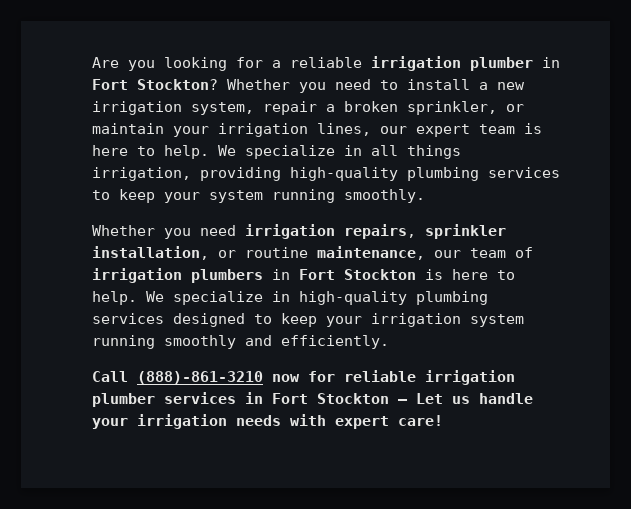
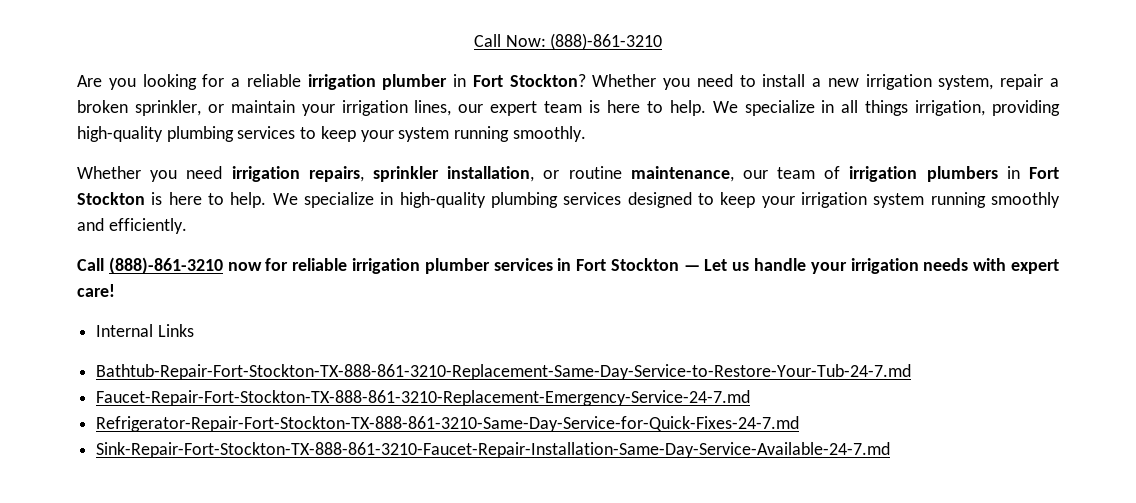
(92, 62) none -> [473,33,663,50] Call Now: (888)-861-3210 //
(443, 420) none -> [96,324,194,337] [96,364,912,380] [96,390,751,406] [96,416,800,432] [96,442,891,458] // Internal Links // Bathtub-Repair-Fort-Stockton-TX-888-861-3210-Replacement-Same-Day-Service-to-Restore-Your-Tub-24-7.md // Faucet-Repair-Fort-Stockton-TX-888-861-3210-Replacement-Emergency-Service-24-7.md // Refrigerator-Repair-Fort-Stockton-TX-888-861-3210-Same-Day-Service-for-Quick-Fixes-24-7.md // Sink-Repair-Fort-Stockton-TX-888-861-3210-Faucet-Repair-Installation-Same-Day-Service-Available-24-7.md

